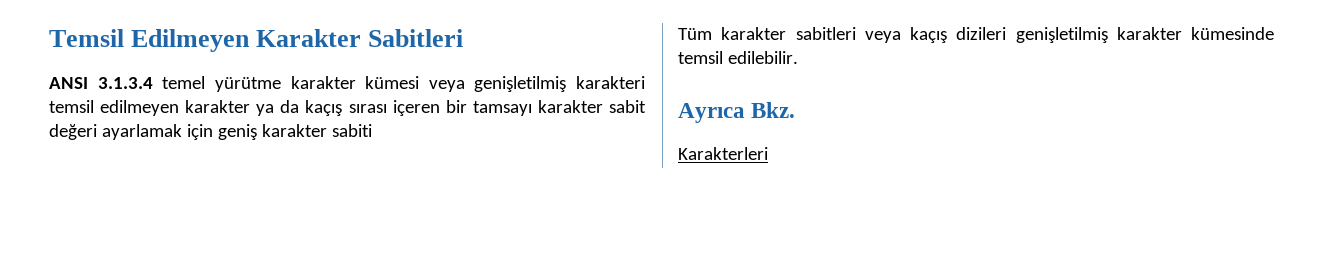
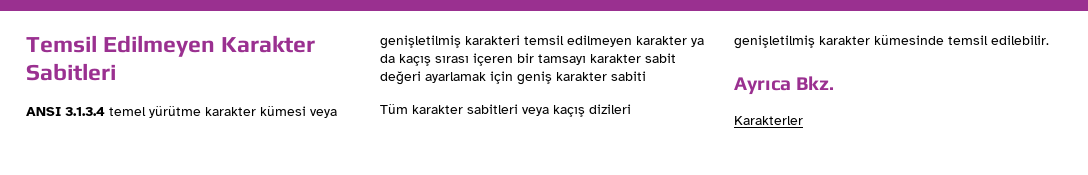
[678,147,768,160] Karakterleri -> [734,116,803,125] Karakterler

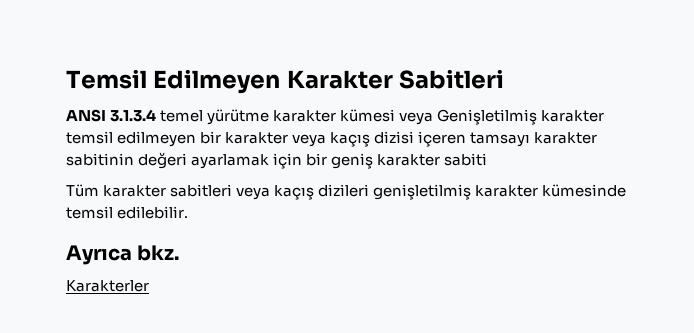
[380,35,704,49] [380,53,534,66] genişletilmiş karakteri temsil edilmeyen karakter ya da kaçış sırası içeren bir -> [437,109,605,125] [66,131,467,147] Genişletilmiş karakter temsil edilmeyen bir karakter veya kaçış dizisi içeren
[645,53,676,63] sabit -> [66,153,134,166] sabitinin
(513, 77) none -> [306,153,328,166] bir
[796,76,835,90] Bkz. -> [137,245,180,261] bkz.

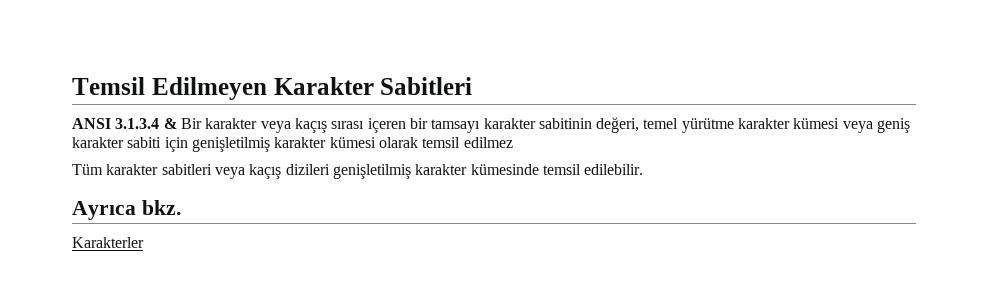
(157, 115) none -> [163,117,640,133] & Bir karakter veya kaçış sırası içeren bir tamsayı karakter sabitinin değeri,
[437,109,605,125] [66,131,598,147] [66,152,488,169] Genişletilmiş karakter temsil edilmeyen bir karakter veya kaçış dizisi içeren tamsayı karakter sabitinin değeri ayarlamak için bir geniş karakter sabiti -> [877,118,911,133] [72,137,513,152] geniş karakter sabiti için genişletilmiş karakter kümesi olarak temsil edilmez

